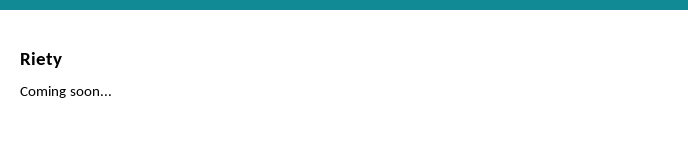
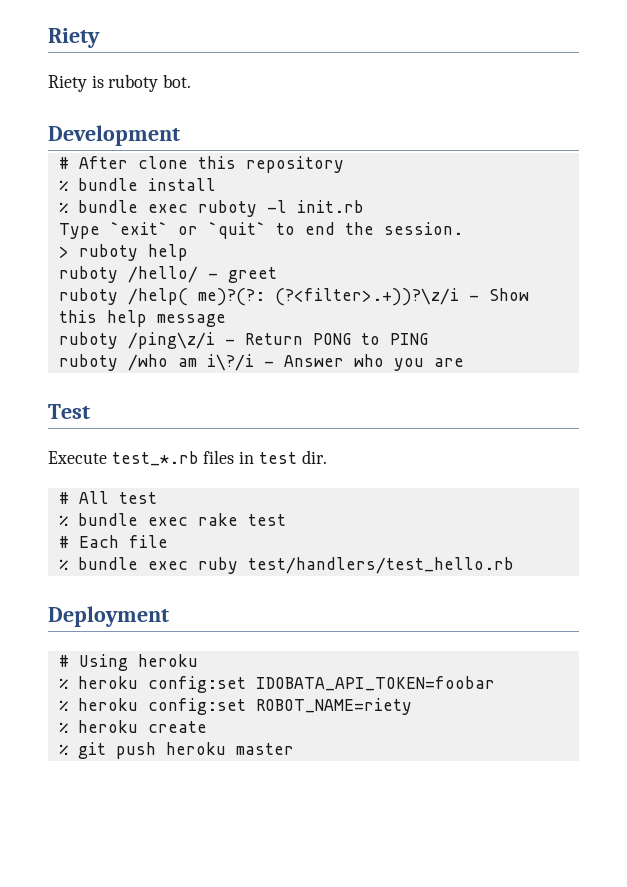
[20,86,112,98] Coming soon... -> [48,74,192,92] [48,125,180,146] [58,156,344,173] [58,178,216,191] [58,200,364,217] [58,222,463,239] [58,244,188,261] [58,266,277,283] [58,288,529,306] [58,310,226,327] [58,332,428,349] [58,354,464,371] [48,404,90,419] [48,450,327,466] [58,491,157,504] [58,513,286,526] [58,535,168,548] [58,557,514,574] [48,606,169,627] [58,654,198,671] [58,676,495,693] [58,698,412,715] [58,720,207,733] [58,742,294,759] Riety is ruboty bot. // Development // # After clone this repository // % bundle install // % bundle exec ruboty -l init.rb // Type `exit` or `quit` to end the session. // > ruboty help // ruboty /hello/ - greet // ruboty /help( me)?(?: (?<filter>.+))?\z/i - Show this help message // ruboty /ping\z/i - Return PONG to PING // ruboty /who am i\?/i - Answer who you are // Test // Execute test_*.rb files in test dir. // # All test // % bundle exec rake test // # Each file // % bundle exec ruby test/handlers/test_hello.rb // Deployment // # Using heroku // % heroku config:set IDOBATA_API_TOKEN=foobar // % heroku config:set ROBOT_NAME=riety // % heroku create // % git push heroku master

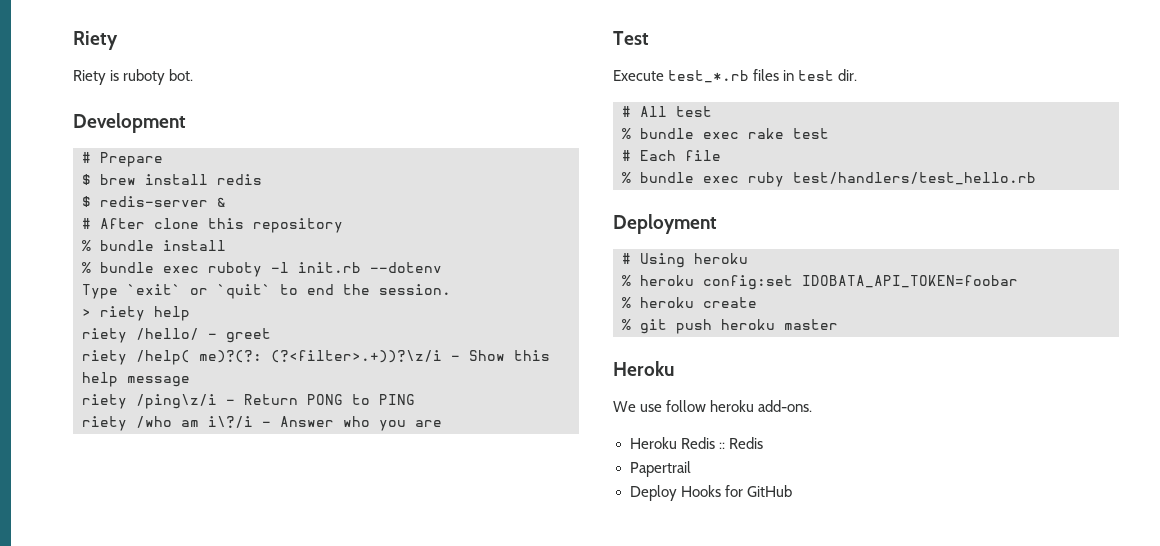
(180, 135) none -> [82,152,163,167] [82,174,262,185] [82,196,226,207] // # Prepare // $ brew install redis // $ redis-server &
(364, 206) none -> [370,262,442,273] --dotenv
[78,244,138,261] ruboty -> [100,306,145,321] riety
[58,266,118,283] ruboty -> [82,328,127,343] riety
[58,288,118,305] ruboty -> [82,350,127,365] riety
[58,332,118,349] ruboty -> [82,394,127,409] riety
[58,354,118,371] ruboty -> [82,416,127,431] riety
[58,698,412,715] // % heroku config:set ROBOT_NAME=riety -> (1018, 281) none
(294, 749) none -> [613,361,674,376] [613,400,813,412] [629,437,763,449] [629,461,691,477] [629,485,792,501] // Heroku // We use follow heroku add-ons. // Heroku Redis :: Redis // Papertrail // Deploy Hooks for GitHub

